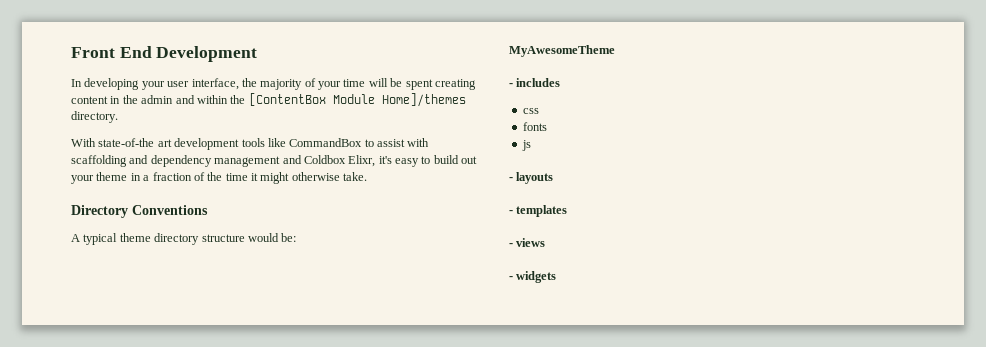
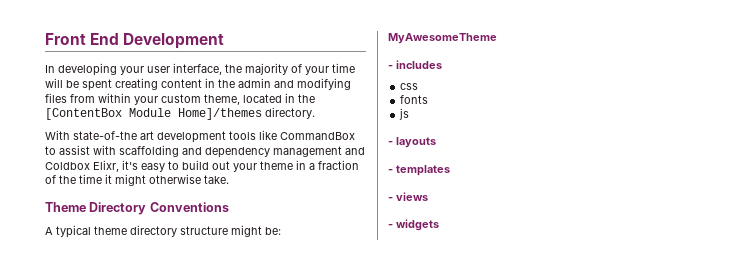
[196,95,228,104] within -> [297,78,351,90] [45,93,295,105] modifying files from within your custom theme, located in
(368, 176) none -> [45,202,86,212] Theme
[247,233,279,242] would -> [231,225,262,237] might

